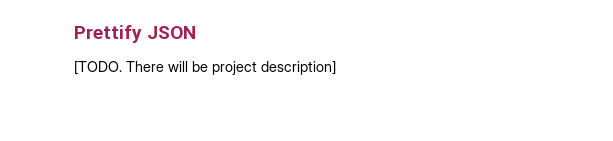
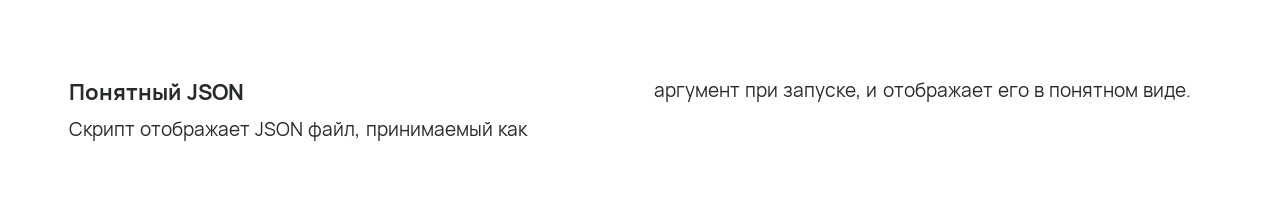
[74,25,142,43] Prettify -> [69,83,181,100] Понятный
[74,60,336,75] [TODO. There will be project description] -> [69,121,528,141] [654,82,1192,102] Скрипт отображает JSON файл, принимаемый как аргумент при запуске, и отображает его в понятном виде.

